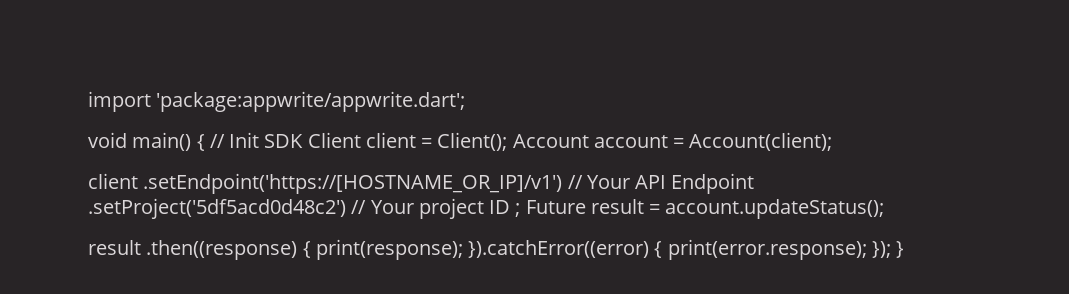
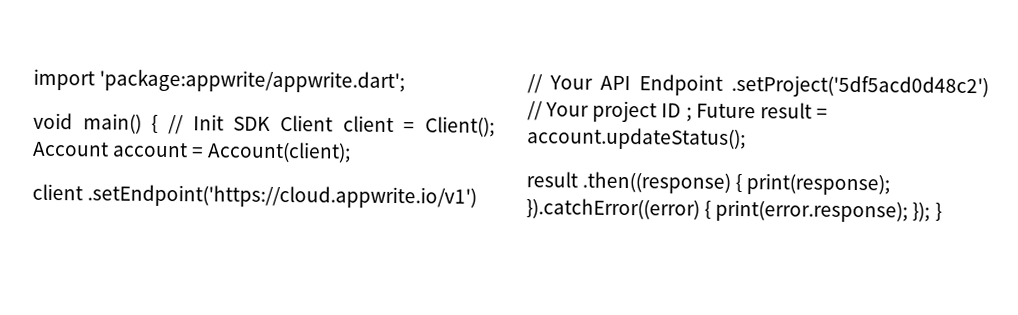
[143,173,563,194] .setEndpoint('https://[HOSTNAME_OR_IP]/v1') -> [87,184,478,209] .setEndpoint('https://cloud.appwrite.io/v1')

